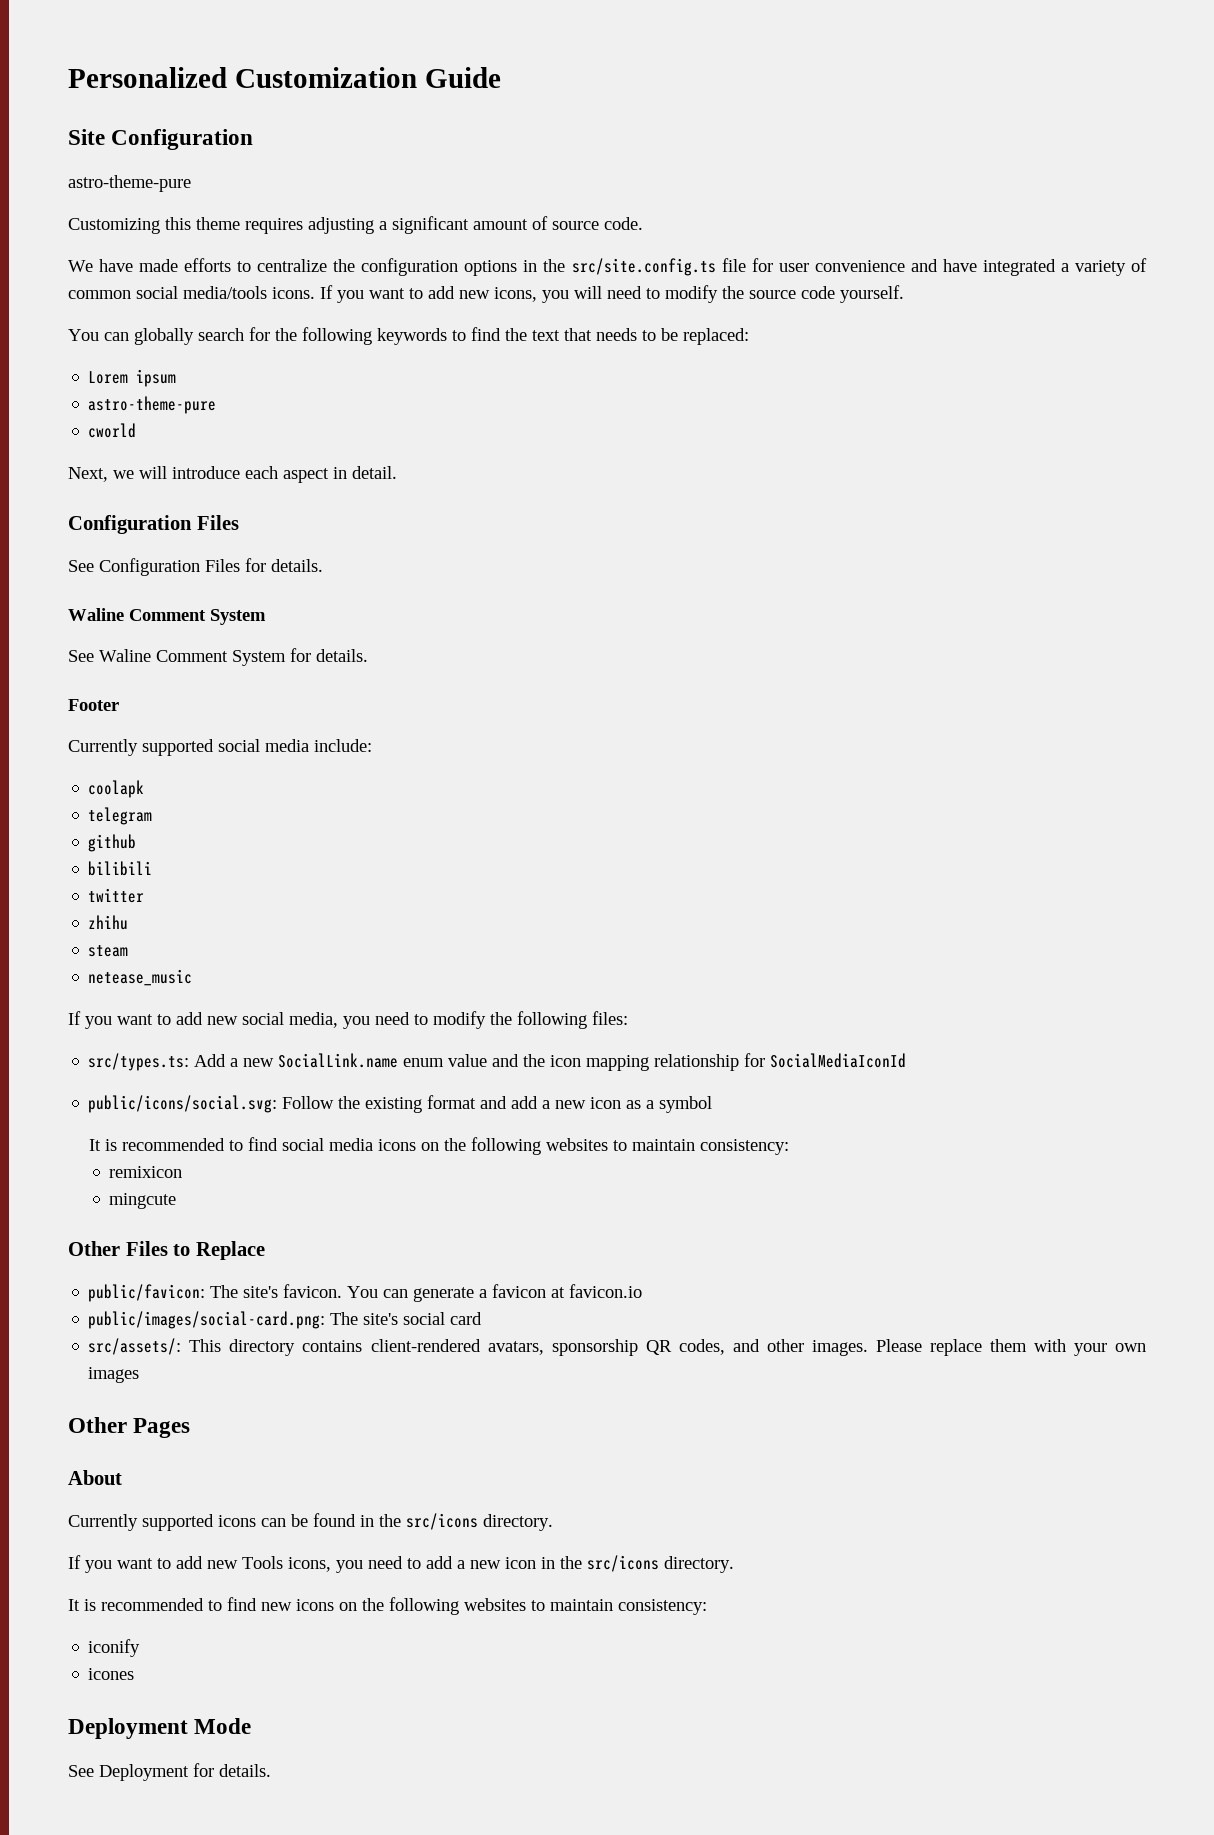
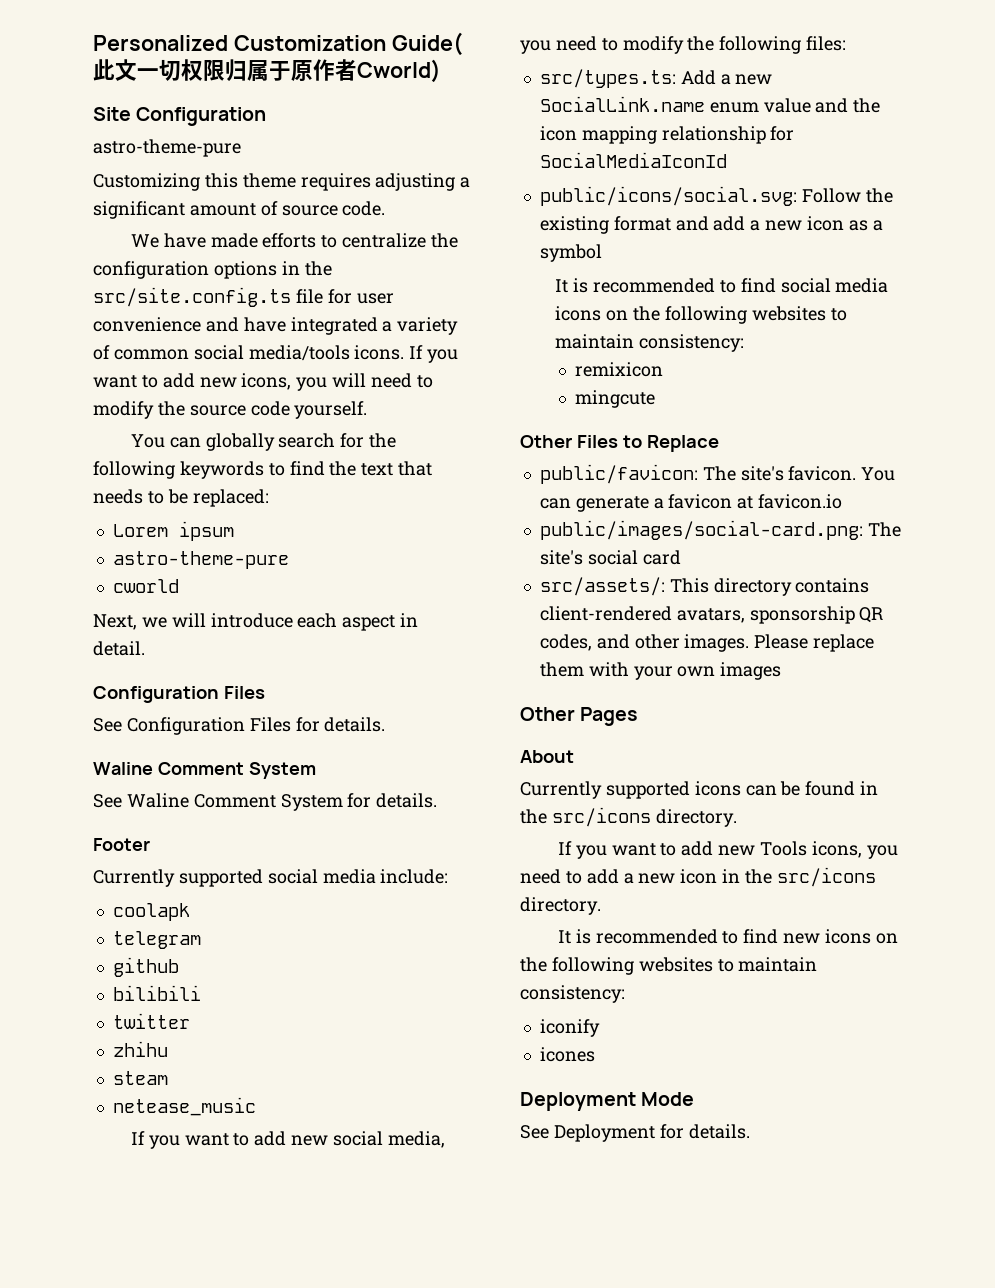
[424,67,501,88] Guide -> [391,32,463,56] [93,59,441,83] Guide(此文一切权限归属于原作者Cworld)

